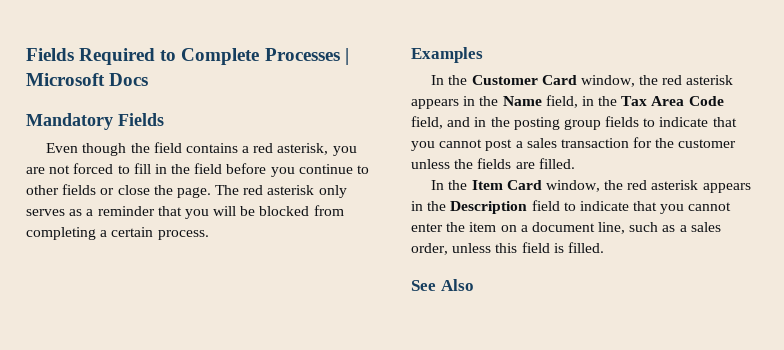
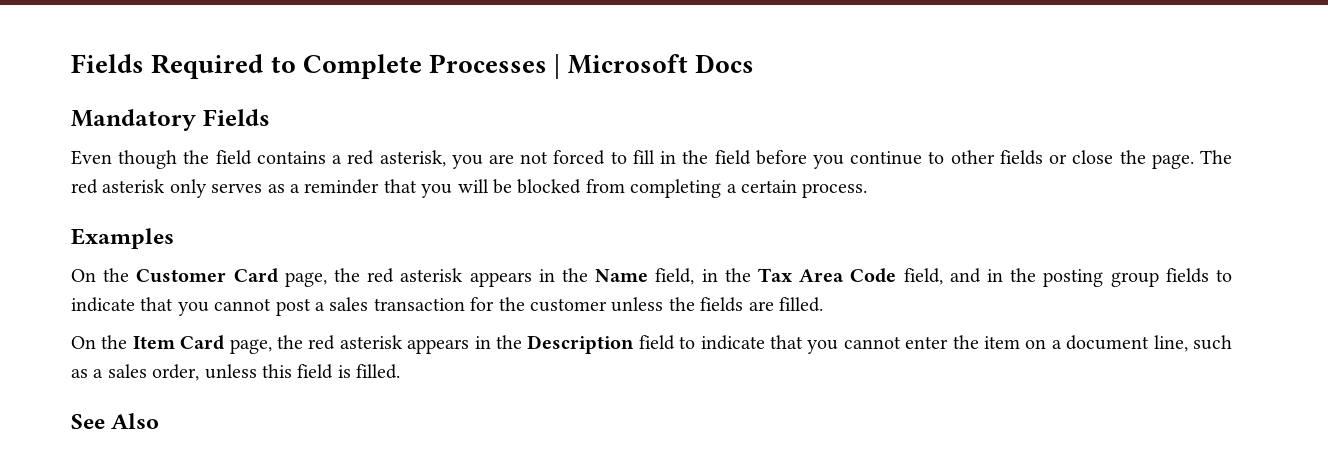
[431,75,445,85] In -> [71,269,96,282] On
[580,75,635,87] window, -> [284,272,327,287] page,
[431,180,445,190] In -> [71,336,96,349] On
[545,180,600,192] window, -> [229,339,272,354] page,

